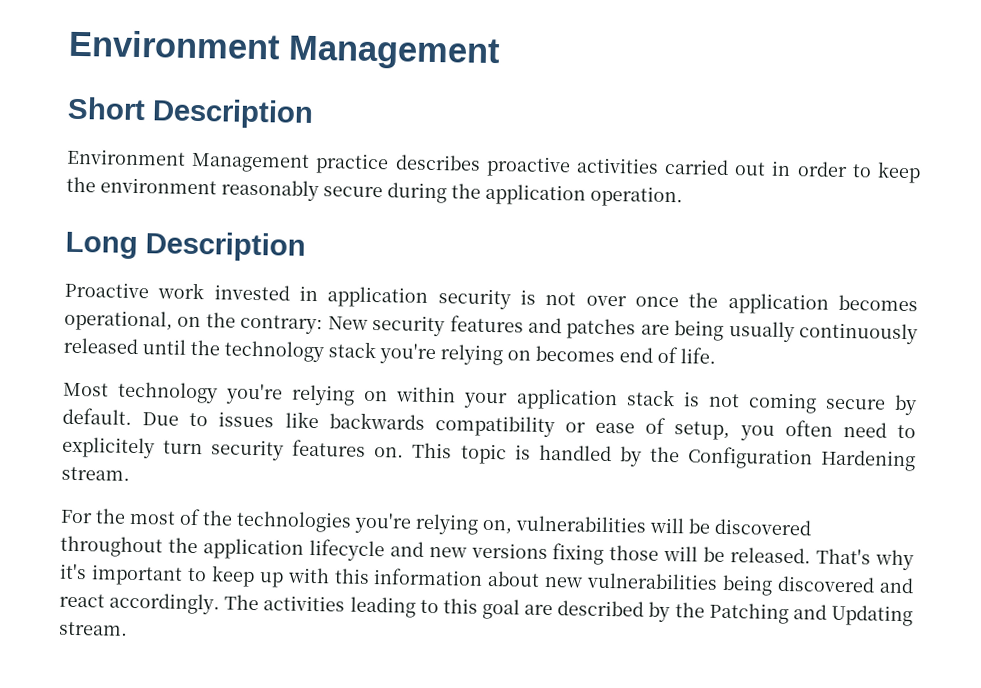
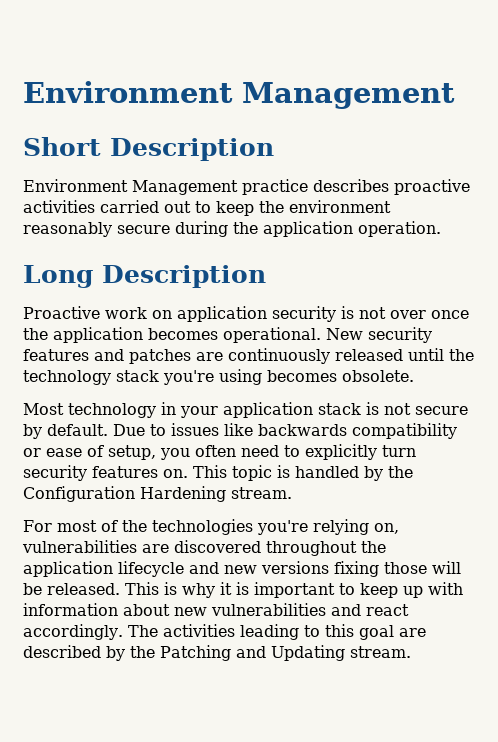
[771,160,848,178] in order -> (191, 207) none
[213,284,318,302] invested in -> [152,310,172,319] on
[64,309,324,335] operational, on the contrary: -> [223,327,321,343] operational.
[674,320,795,343] being usually -> (223, 356) none
[440,344,716,366] [63,381,457,406] relying on becomes end of life. // Most technology you're relying on within -> [219,369,414,385] [23,402,176,418] using becomes obsolete. // Most technology in
[747,392,817,414] coming -> (411, 409) none
[62,436,155,459] explicitely -> [305,444,377,460] explicitly
[95,508,126,524] the -> (52, 526) none
[649,517,711,534] will be -> [142,544,169,553] are
[816,548,914,571] [59,563,87,580] That's why it's -> [125,582,249,598] This is why it is
[333,568,370,584] this -> (463, 588) none
[722,574,876,596] being discovered -> (326, 609) none

